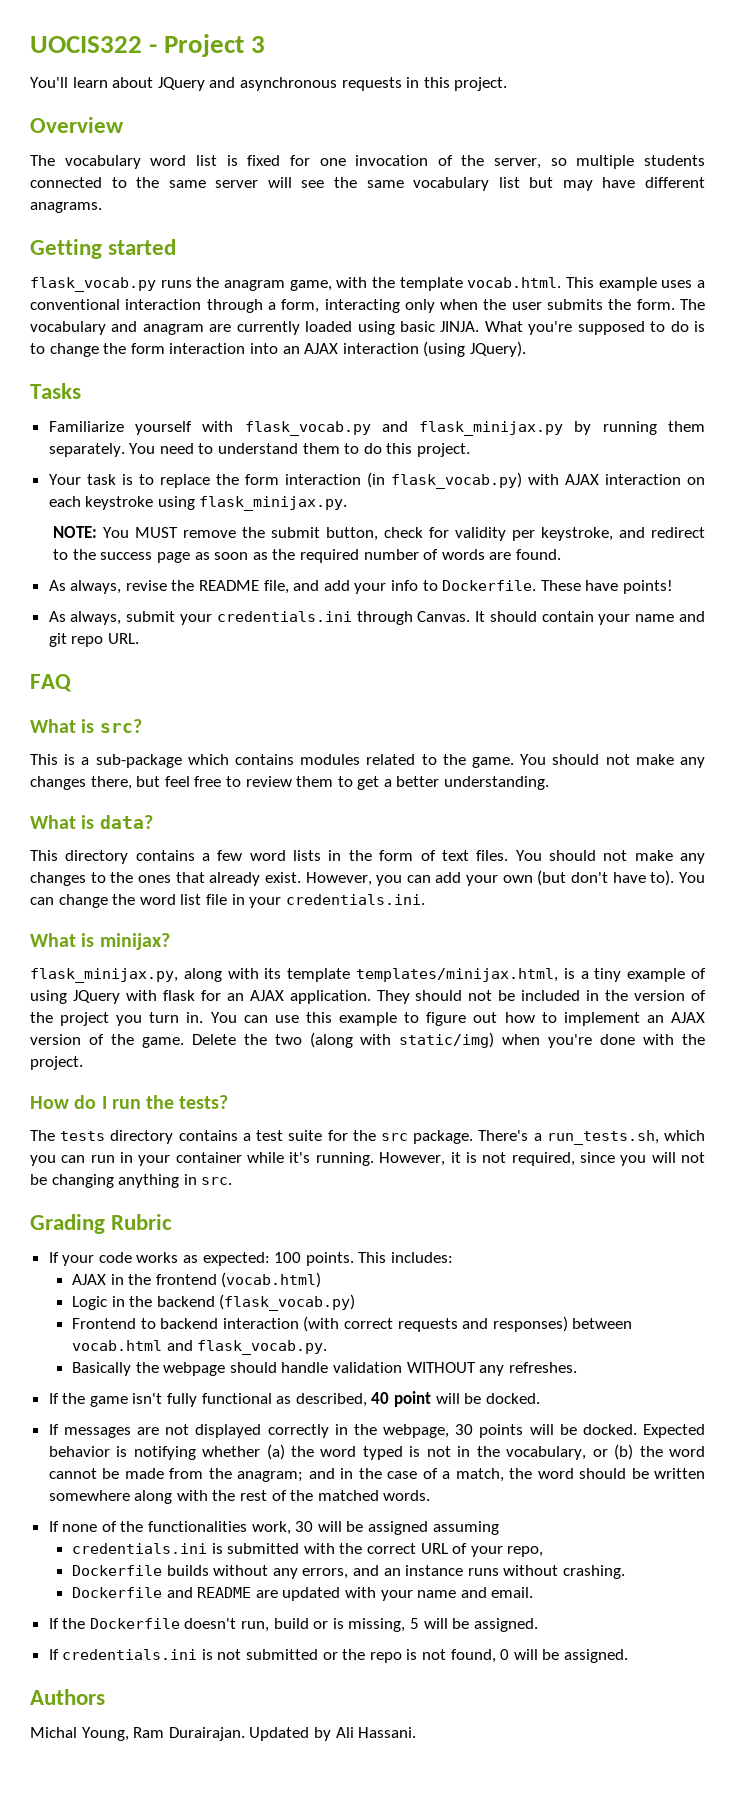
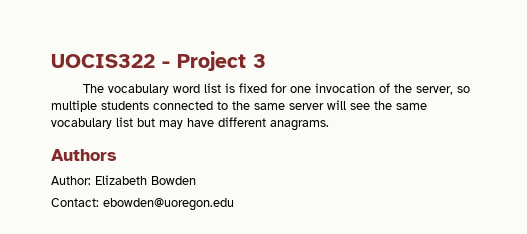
[30,77,508,91] [30,117,124,133] // You'll learn about JQuery and asynchronous requests in this project. // Overview -> (266, 61) none
[30,239,177,259] [30,277,705,292] [30,299,705,313] [30,321,706,335] [30,341,526,357] [30,383,81,399] [48,421,705,436] [48,443,471,457] [48,472,705,489] [48,496,348,511] [53,526,705,541] [53,549,561,563] [48,580,673,594] [48,611,705,625] [48,633,139,647] [30,674,72,692] [30,719,142,733] [30,754,706,768] [30,776,550,790] [30,815,153,829] [30,850,706,864] [30,870,705,886] [30,894,425,908] [30,933,170,950] [30,968,706,983] [30,990,706,1004] [30,1012,706,1026] [30,1032,706,1048] [30,1056,83,1070] [30,1095,229,1109] [30,1130,705,1145] [30,1152,706,1166] [30,1174,233,1188] [30,1214,173,1234] [48,1252,454,1266] [71,1272,322,1288] [71,1294,356,1311] [71,1316,633,1332] [71,1340,328,1355] [71,1362,577,1376] [48,1391,540,1407] [48,1424,705,1438] [48,1444,705,1460] [48,1468,706,1482] [48,1490,431,1504] [48,1521,499,1535] [71,1543,544,1557] [71,1565,625,1579] [71,1587,534,1601] [48,1618,538,1632] [48,1649,628,1663] [30,1689,105,1705] [30,1727,417,1741] Getting started // flask_vocab.py runs the anagram game, with the template vocab.html. This example uses a conventional interaction through a form, interacting only when the user submits the form. The vocabulary and anagram are currently loaded using basic JINJA. What you're supposed to do is to change the form interaction into an AJAX interaction (using JQuery). // Tasks // Familiarize yourself with flask_vocab.py and flask_minijax.py by running them separately. You need to understand them to do this project. // Your task is to replace the form interaction (in flask_vocab.py) with AJAX interaction on each keystroke using flask_minijax.py. // NOTE: You MUST remove the submit button, check for validity per keystroke, and redirect to the success page as soon as the required number of words are found. // As always, revise the README file, and add your info to Dockerfile. These have points! // As always, submit your credentials.ini through Canvas. It should contain your name and git repo URL. // FAQ // What is src? // This is a sub-package which contains modules related to the game. You should not make any changes there, but feel free to review them to get a better understanding. // What is data? // This directory contains a few word lists in the form of text files. You should not make any changes to the ones that already exist. However, you can add your own (but don't have to). You can change the word list file in your credentials.ini. // What is minijax? // flask_minijax.py, along with its template templates/minijax.html, is a tiny example of using JQuery with flask for an AJAX application. They should not be included in the version of the project you turn in. You can use this example to figure out how to implement an AJAX version of the game. Delete the two (along with static/img) when you're done with the project. // How do I run the tests? // The tests directory contains a test suite for the src package. There's a run_tests.sh, which you can run in your container while it's running. However, it is not required, since you will not be changing anything in src. // Grading Rubric // If your code works as expected: 100 points. This includes: // AJAX in the frontend (vocab.html) // Logic in the backend (flask_vocab.py) // Frontend to backend interaction (with correct requests and responses) between vocab.html and flask_vocab.py. // Basically the webpage should handle validation WITHOUT any refreshes. // If the game isn't fully functional as described, 40 point will be docked. // If messages are not displayed correctly in the webpage, 30 points will be docked. Expected behavior is notifying whether (a) the word typed is not in the vocabulary, or (b) the word cannot be made from the anagram; and in the case of a match, the word should be written somewhere along with the rest of the matched words. // If none of the functionalities work, 30 will be assigned assuming // credentials.ini is submitted with the correct URL of your repo, // Dockerfile builds without any errors, and an instance runs without crashing. // Dockerfile and README are updated with your name and email. // If the Dockerfile doesn't run, build or is missing, 5 will be assigned. // If credentials.ini is not submitted or the repo is not found, 0 will be assigned. // Authors // Michal Young, Ram Durairajan. Updated by Ali Hassani. -> [51,149,117,161] [51,175,196,185] [51,198,234,211] Authors // Author: Elizabeth Bowden // Contact: ebowden@uoregon.edu

